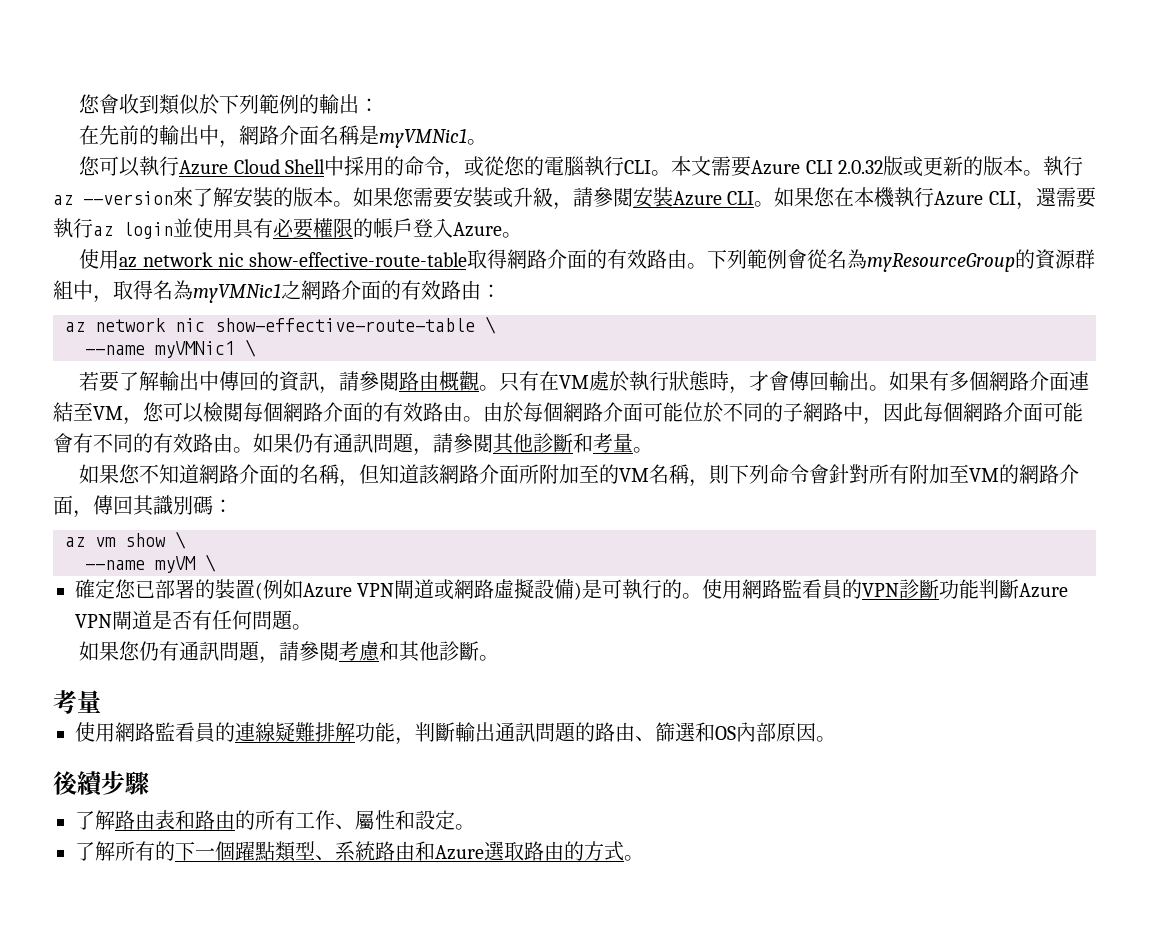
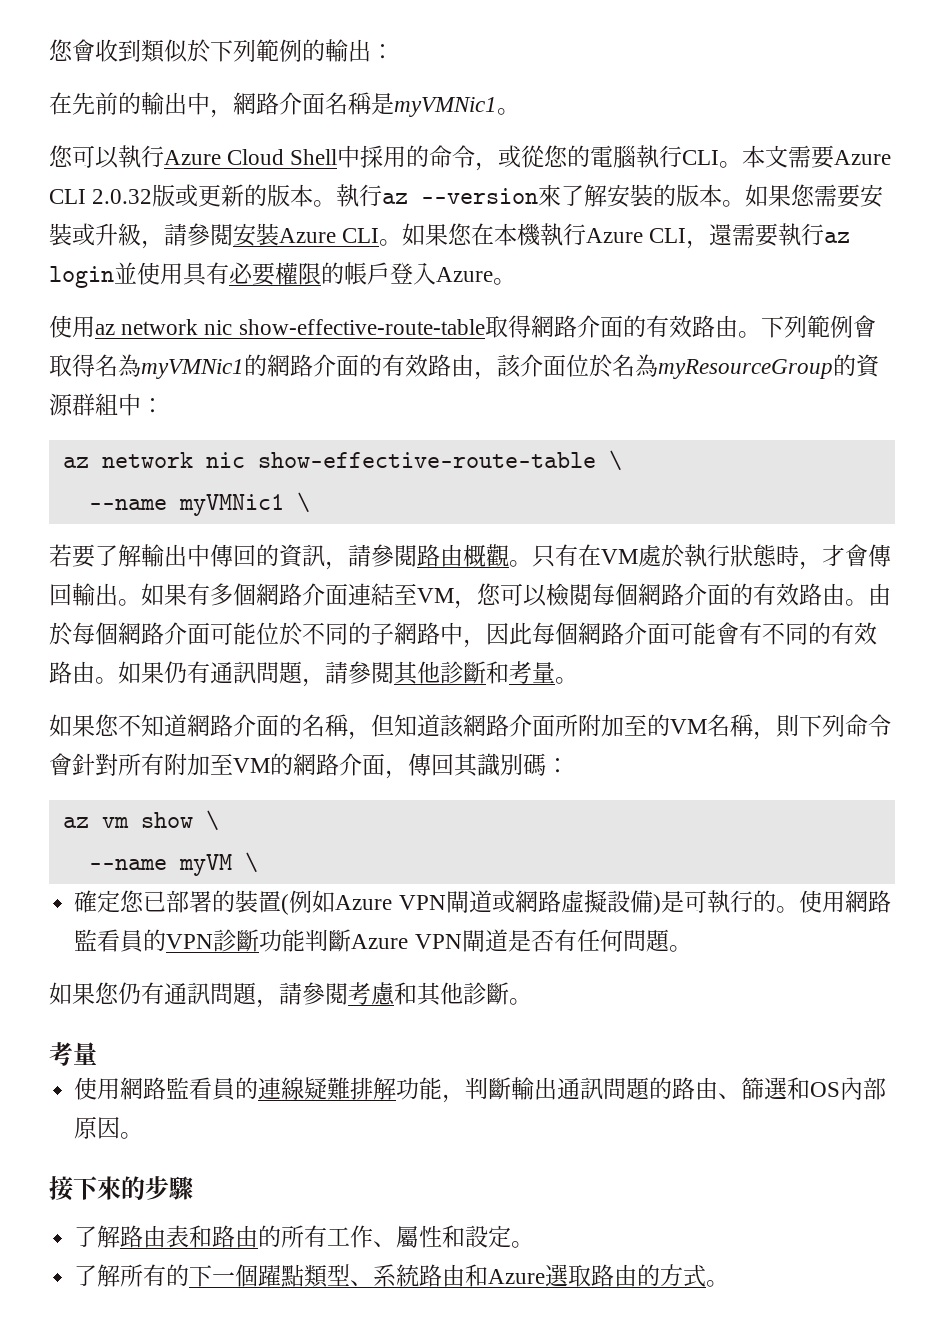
[806,249,828,269] 從 -> [49,354,612,380] 取得名為myVMNic1的網路介面的有效路由，該介面位於
[93,280,481,303] ，取得名為myVMNic1之網路介面的有效路由 -> (141, 404) none
[53,771,104,797] 後續 -> [49,1176,145,1201] 接下來的

